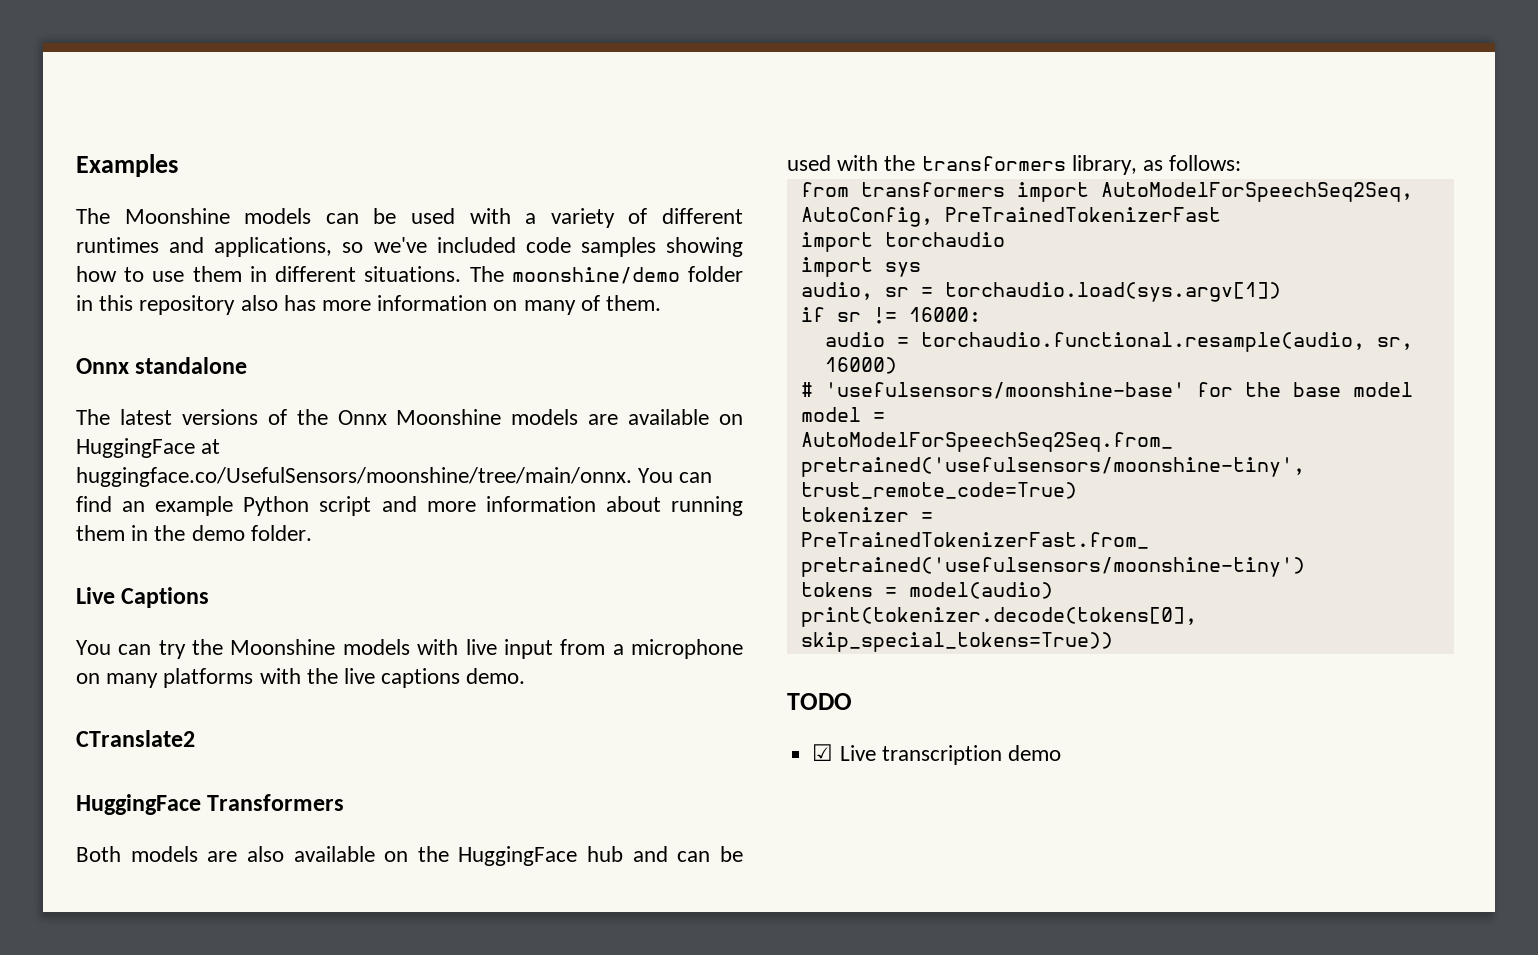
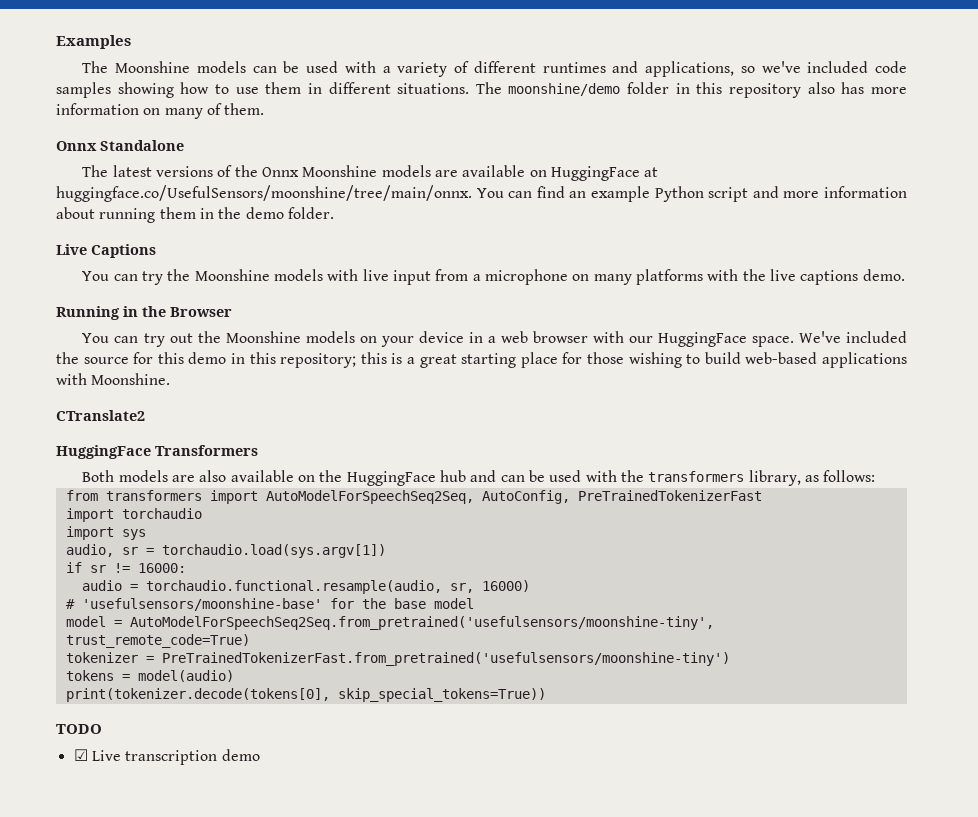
[135,357,248,374] standalone -> [100,140,184,151] Standalone
(526, 676) none -> [56,306,232,320] [82,331,907,347] [56,352,908,368] [56,373,171,385] // Running in the Browser // You can try out the Moonshine models on your device in a web browser with our HuggingFace space. We've included the source for this demo in this repository; this is a great starting place for those wishing to build web-based applications with Moonshine.

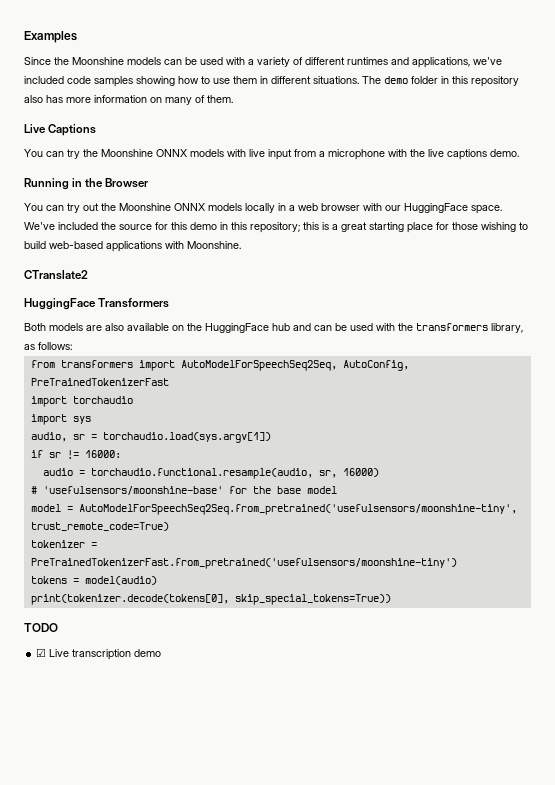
[82,61,109,73] The -> [24,57,69,65] Since the
[740,66,755,73] so -> (470, 62) none
[508,83,621,96] moonshine/demo -> [384,76,408,84] demo
[56,140,184,151] [82,165,659,181] [56,185,908,202] [56,207,334,223] // Onnx Standalone // The latest versions of the Onnx Moonshine models are available on HuggingFace at huggingface.co/UsefulSensors/moonshine/tree/main/onnx. You can find an example Python script and more information about running them in the demo folder. -> (233, 99) none
(270, 275) none -> [156,149,187,157] ONNX
[572,269,703,285] on many platforms -> (385, 154) none
[305,331,464,347] models on your device -> [174,203,275,213] ONNX models locally

